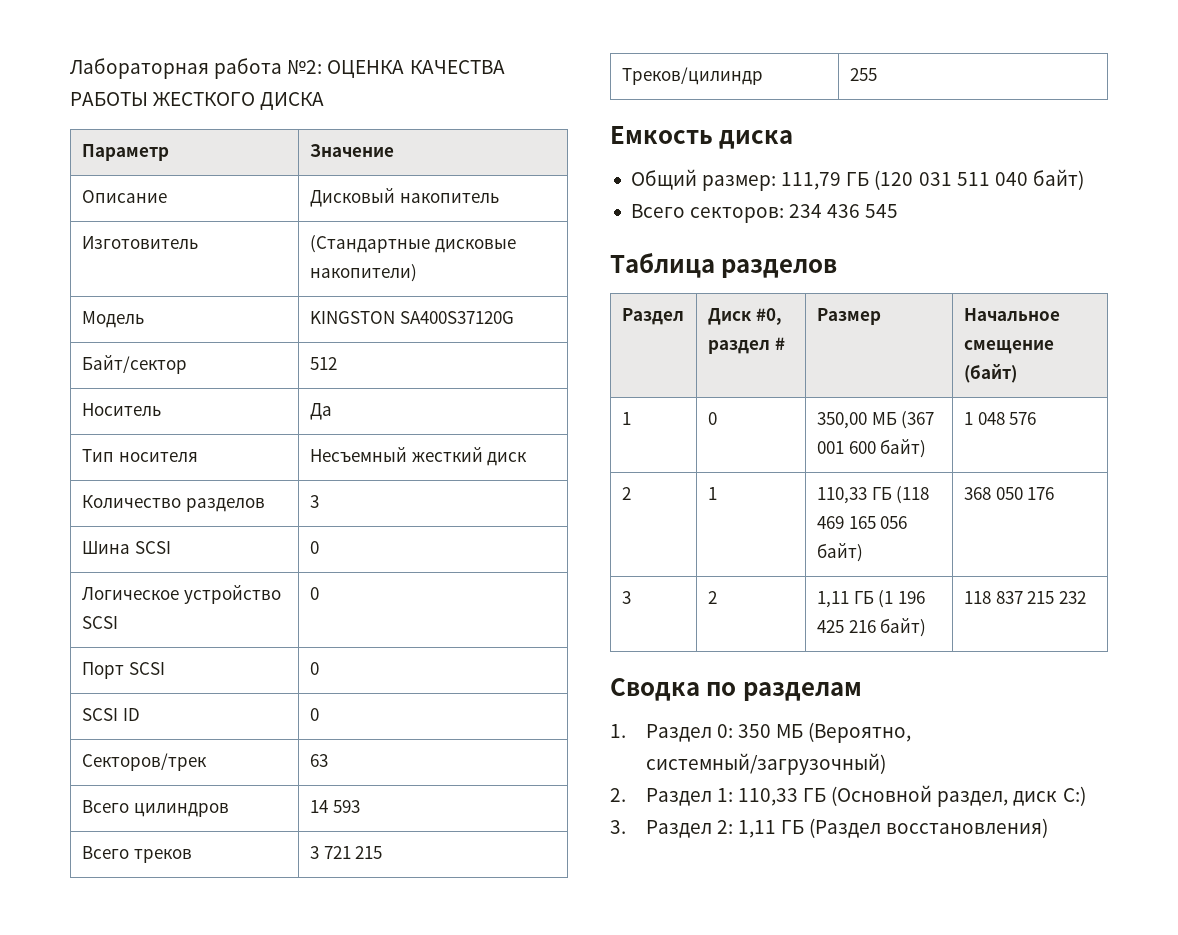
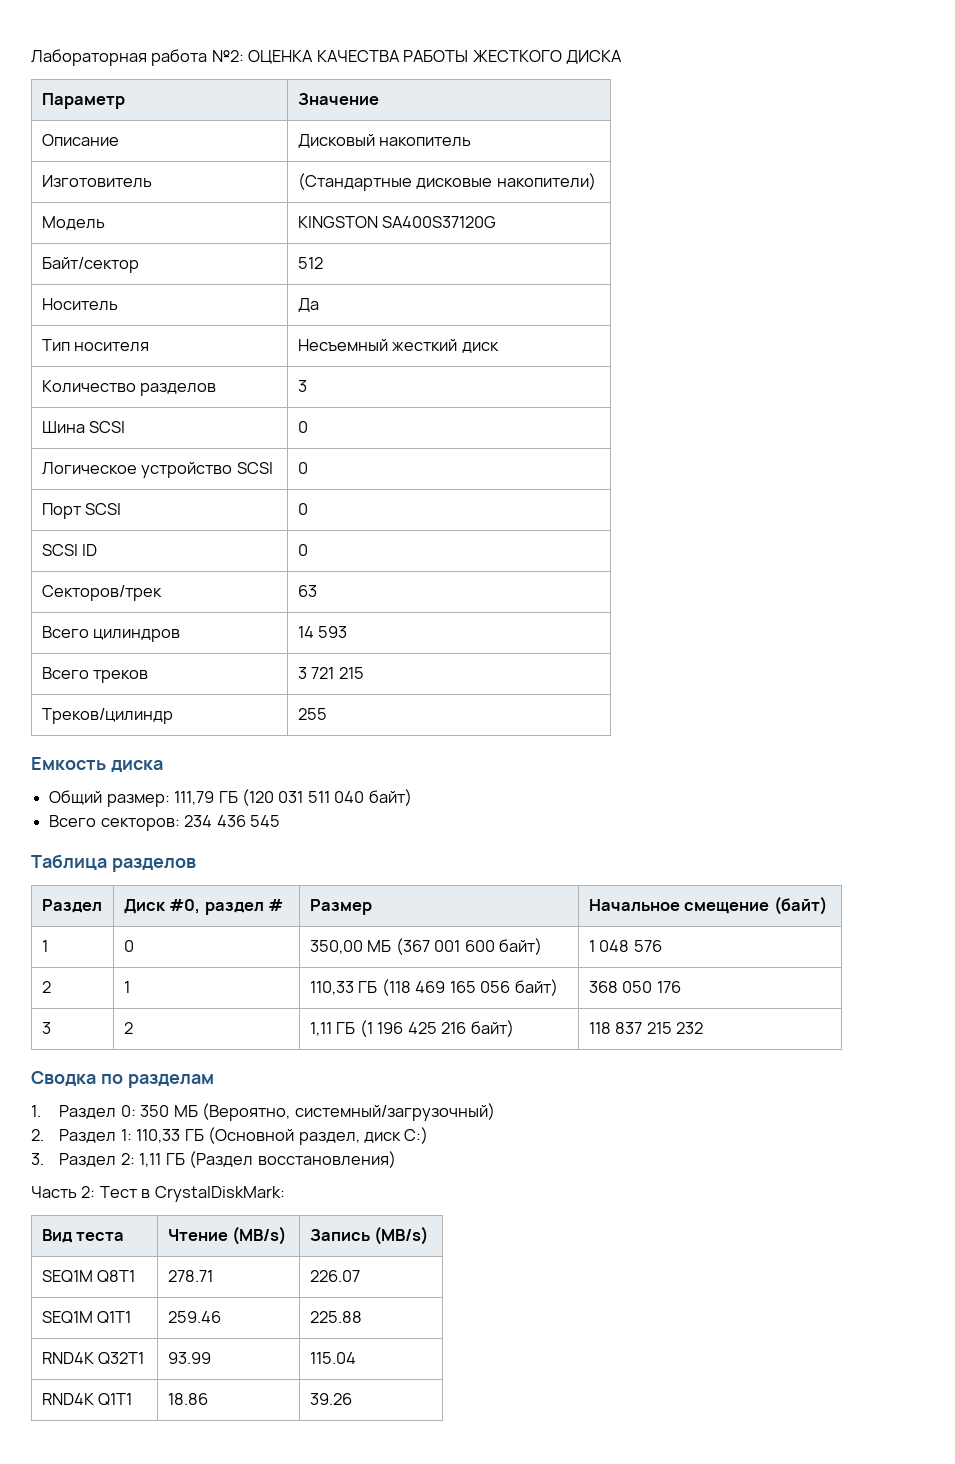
(1049, 828) none -> [31,1186,285,1202] [41,1229,125,1243] [167,1226,287,1245] [309,1226,429,1245] [41,1270,136,1282] [167,1270,213,1282] [309,1270,360,1282] [41,1311,132,1323] [167,1311,221,1323] [309,1311,362,1323] [41,1352,145,1364] [167,1352,211,1364] [309,1352,356,1364] [41,1393,133,1405] [167,1393,208,1405] [309,1393,352,1405] // Часть 2: Тест в CrystalDiskMark: // Вид теста | Чтение (MB/s) | Запись (MB/s) // SEQ1M Q8T1 | 278.71 | 226.07 // SEQ1M Q1T1 | 259.46 | 225.88 // RND4K Q32T1 | 93.99 | 115.04 // RND4K Q1T1 | 18.86 | 39.26

